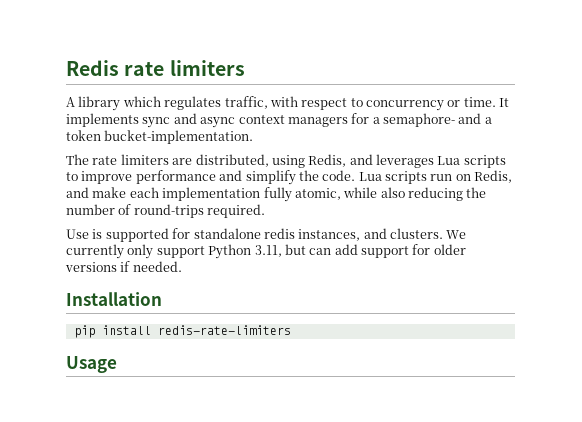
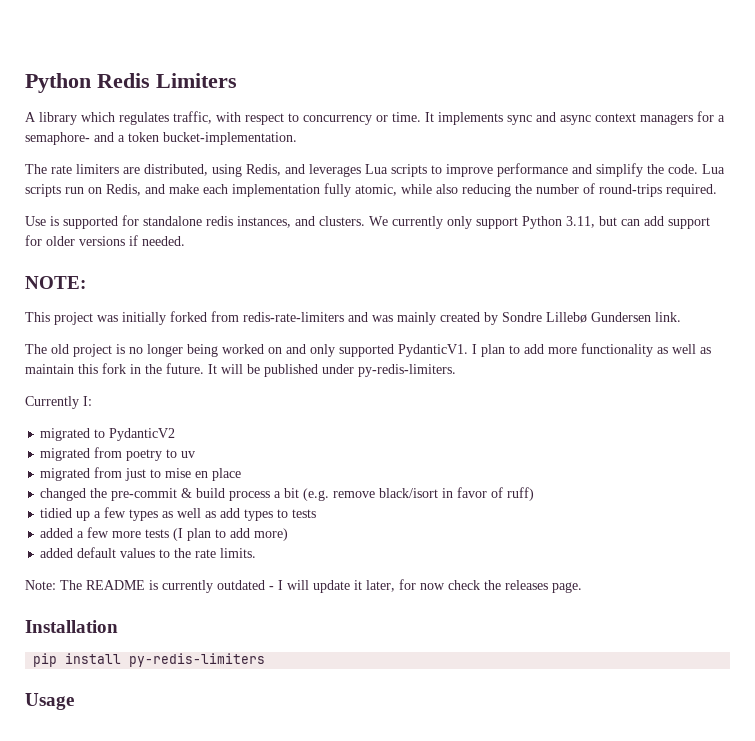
[66,60,245,76] Redis rate limiters -> [25,73,237,93] Python Redis Limiters
(182, 266) none -> [25,276,86,289] [25,311,681,325] [25,343,711,357] [25,363,456,377] [25,396,92,409] [40,428,176,441] [40,447,196,461] [40,467,242,481] [40,487,535,501] [40,507,317,521] [40,527,289,541] [40,547,257,558] [25,579,582,593] // NOTE: // This project was initially forked from redis-rate-limiters and was mainly created by Sondre Lillebø Gundersen link. // The old project is no longer being worked on and only supported PydanticV1. I plan to add more functionality as well as maintain this fork in the future. It will be published under py-redis-limiters. // Currently I: // migrated to PydanticV2 // migrated from poetry to uv // migrated from just to mise en place // changed the pre-commit & build process a bit (e.g. remove black/isort in favor of ruff) // tidied up a few types as well as add types to tests // added a few more tests (I plan to add more) // added default values to the rate limits. // Note: The README is currently outdated - I will update it later, for now check the releases page.
[157,325,291,335] redis-rate-limiters -> [129,653,266,667] py-redis-limiters

